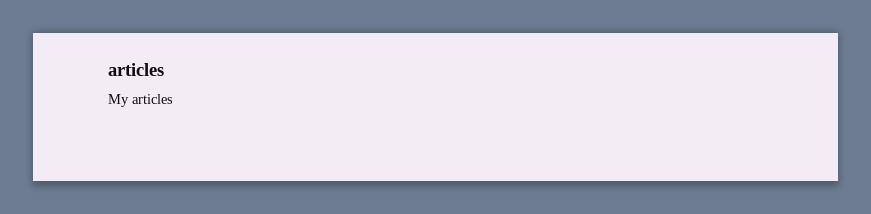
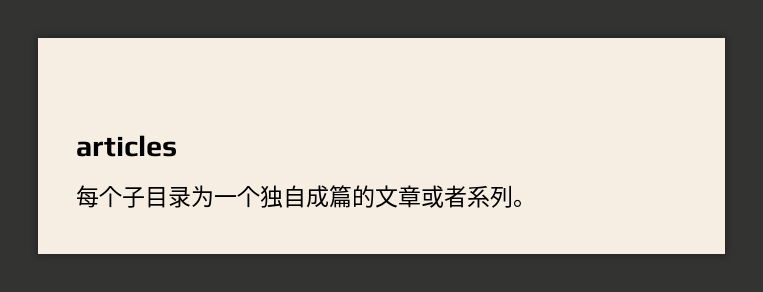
[108,94,173,107] My articles -> [76,185,536,208] 每个子目录为一个独自成篇的文章或者系列。

